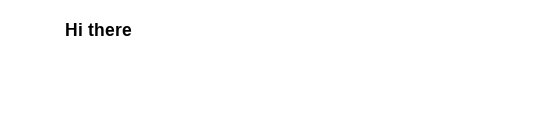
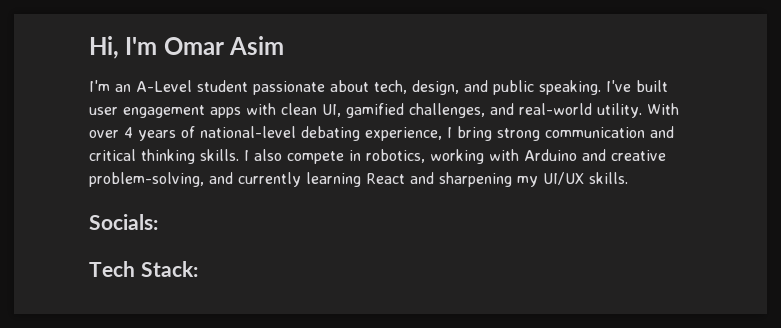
[65,23,132,36] Hi there -> [89,36,285,59] [89,80,668,95] [89,103,679,118] [89,126,674,141] [89,149,666,164] [89,172,628,187] [89,214,158,230] [89,261,198,277] Hi, I'm Omar Asim // I'm an A-Level student passionate about tech, design, and public speaking. I've built user engagement apps with clean UI, gamified challenges, and real-world utility. With over 4 years of national-level debating experience, I bring strong communication and critical thinking skills. I also compete in robotics, working with Arduino and creative problem-solving, and currently learning React and sharpening my UI/UX skills. // Socials: // Tech Stack:

